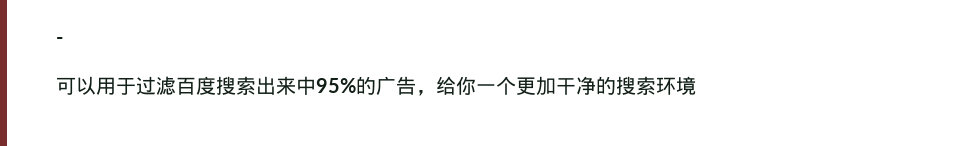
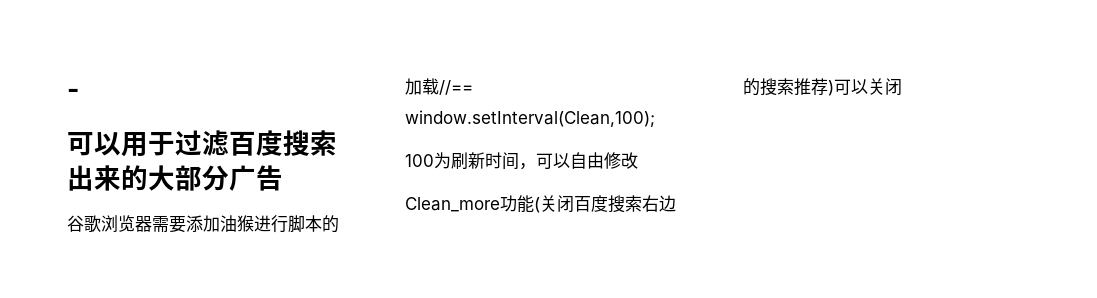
[296,76,376,95] 中95%的 -> [121,165,229,191] 的大部分
[416,76,696,96] ，给你一个更加干净的搜索环境 -> [67,215,339,233] [405,78,473,95] [405,110,655,127] [405,152,638,170] [405,195,676,213] [743,78,902,96] // 谷歌浏览器需要添加油猴进行脚本的加载//== window.setInterval(Clean,100); // 100为刷新时间，可以自由修改 // Clean_more功能(关闭百度搜索右边的搜索推荐)可以关闭

